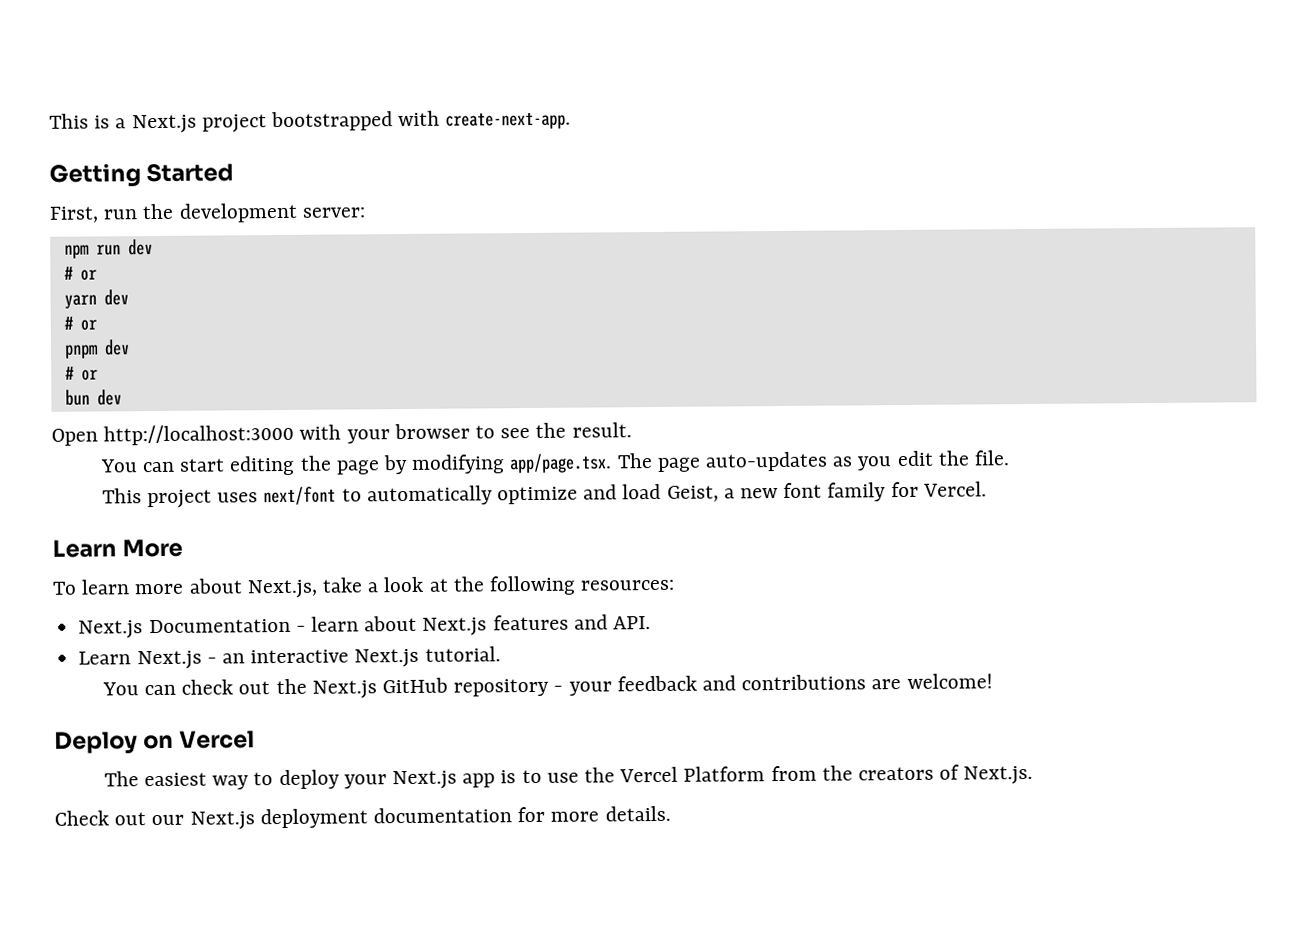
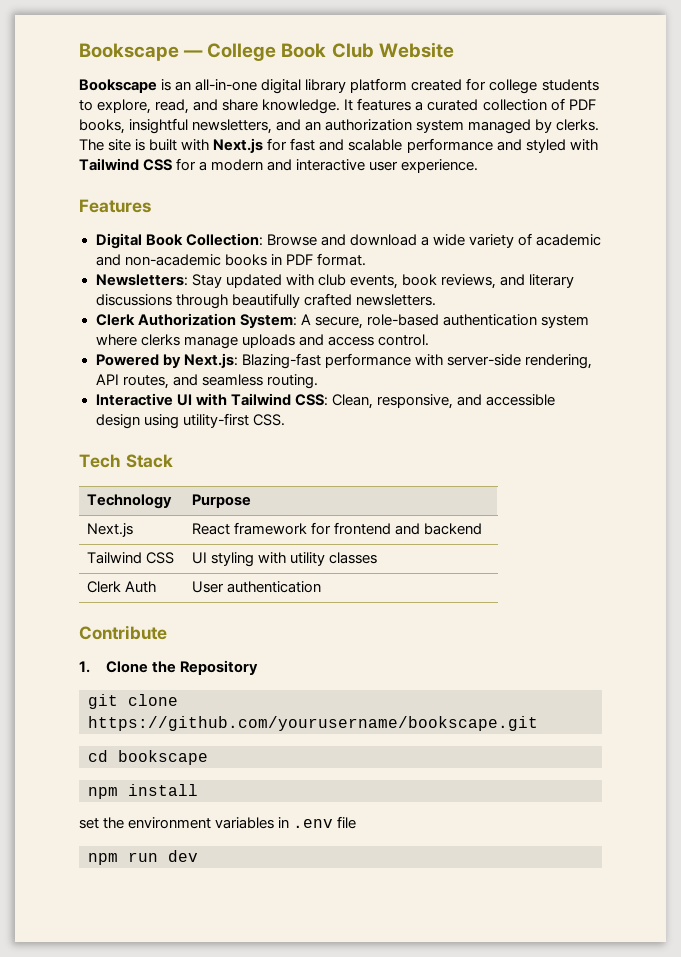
[49,110,572,134] [49,163,235,187] [49,202,365,223] [63,239,153,259] [63,266,97,281] [63,289,129,309] [63,316,97,331] [64,339,130,359] [64,366,98,381] [64,389,122,406] [51,422,632,446] [99,450,1011,476] [101,481,987,509] [52,538,184,558] [52,575,675,599] [78,614,651,639] [78,646,501,670] [101,673,993,699] [54,730,256,754] [103,764,1034,790] [54,805,671,830] This is a Next.js project bootstrapped with create-next-app. // Getting Started // First, run the development server: // npm run dev // # or // yarn dev // # or // pnpm dev // # or // bun dev // Open http://localhost:3000 with your browser to see the result. // You can start editing the page by modifying app/page.tsx. The page auto-updates as you edit the file. // This project uses next/font to automatically optimize and load Geist, a new font family for Vercel. // Learn More // To learn more about Next.js, take a look at the following resources: // Next.js Documentation - learn about Next.js features and API. // Learn Next.js - an interactive Next.js tutorial. // You can check out the Next.js GitHub repository - your feedback and contributions are welcome! // Deploy on Vercel // The easiest way to deploy your Next.js app is to use the Vercel Platform from the creators of Next.js. // Check out our Next.js deployment documentation for more details. -> [79,42,454,61] [79,78,599,94] [79,98,596,114] [79,118,600,134] [79,138,598,153] [79,158,479,173] [79,199,151,213] [95,233,602,249] [95,253,366,266] [95,274,574,289] [95,293,436,309] [95,313,589,329] [95,334,429,349] [95,353,592,369] [95,374,318,389] [95,393,555,409] [95,413,285,429] [79,454,173,468] [87,494,173,509] [192,494,252,508] [87,523,134,537] [192,522,483,535] [87,552,175,564] [192,552,378,567] [87,581,157,593] [192,581,322,593] [79,625,167,640] [79,660,259,675] [88,694,178,709] [88,716,538,731] [88,750,208,765] [88,784,198,799] [79,816,357,829] [88,850,198,865] Bookscape — College Book Club Website // Bookscape is an all-in-one digital library platform created for college students to explore, read, and share knowledge. It features a curated collection of PDF books, insightful newsletters, and an authorization system managed by clerks. The site is built with Next.js for fast and scalable performance and styled with Tailwind CSS for a modern and interactive user experience. // Features // Digital Book Collection: Browse and download a wide variety of academic and non-academic books in PDF format. // Newsletters: Stay updated with club events, book reviews, and literary discussions through beautifully crafted newsletters. // Clerk Authorization System: A secure, role-based authentication system where clerks manage uploads and access control. // Powered by Next.js: Blazing-fast performance with server-side rendering, API routes, and seamless routing. // Interactive UI with Tailwind CSS: Clean, responsive, and accessible design using utility-first CSS. // Tech Stack // Technology | Purpose // Next.js | React framework for frontend and backend // Tailwind CSS | UI styling with utility classes // Clerk Auth | User authentication // Contribute // 1. Clone the Repository // git clone https://github.com/yourusername/bookscape.git // cd bookscape // npm install // set the environment variables in .env file // npm run dev

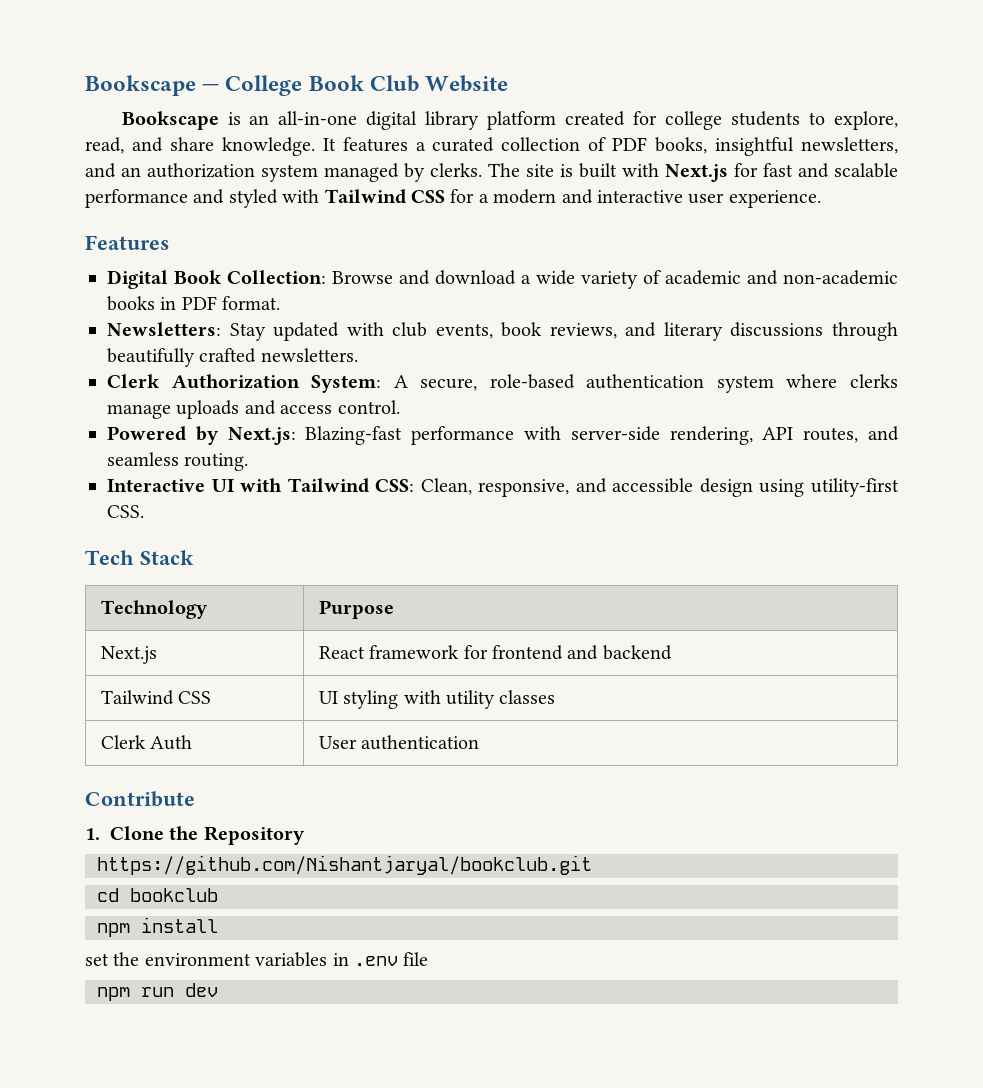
[88,694,178,709] [88,716,538,731] git clone https://github.com/yourusername/bookscape.git -> [97,855,592,875] https://github.com/Nishantjaryal/bookclub.git
[118,750,208,765] bookscape -> [130,888,218,902] bookclub

